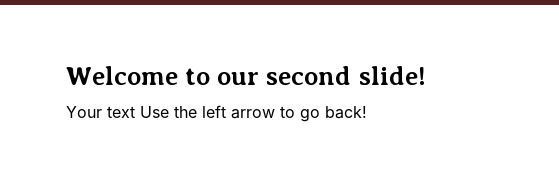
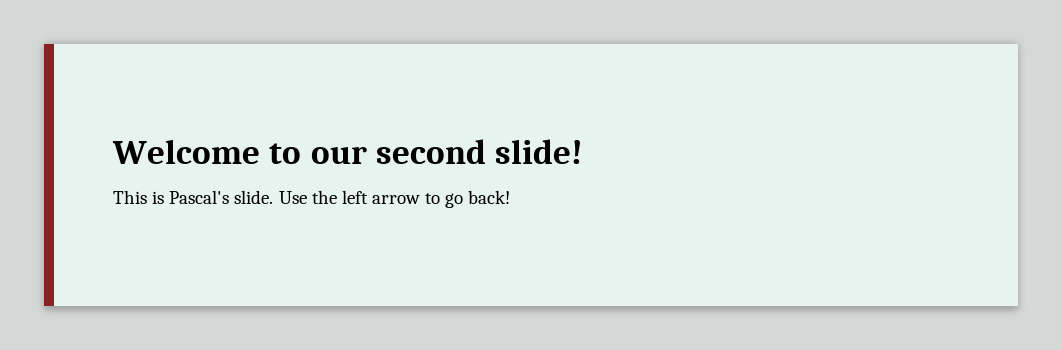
[66,106,135,118] Your text -> [113,190,274,204] This is Pascal's slide.

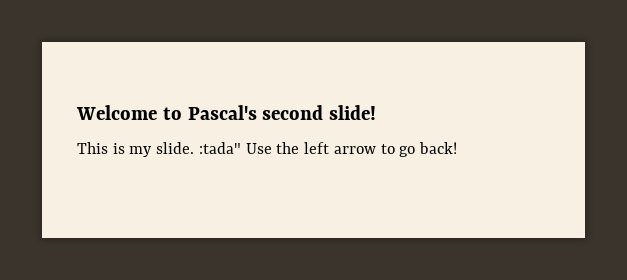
[310,146,367,164] our -> [187,105,257,120] Pascal's
[169,190,274,204] Pascal's slide. -> [129,142,241,157] my slide. :tada"

